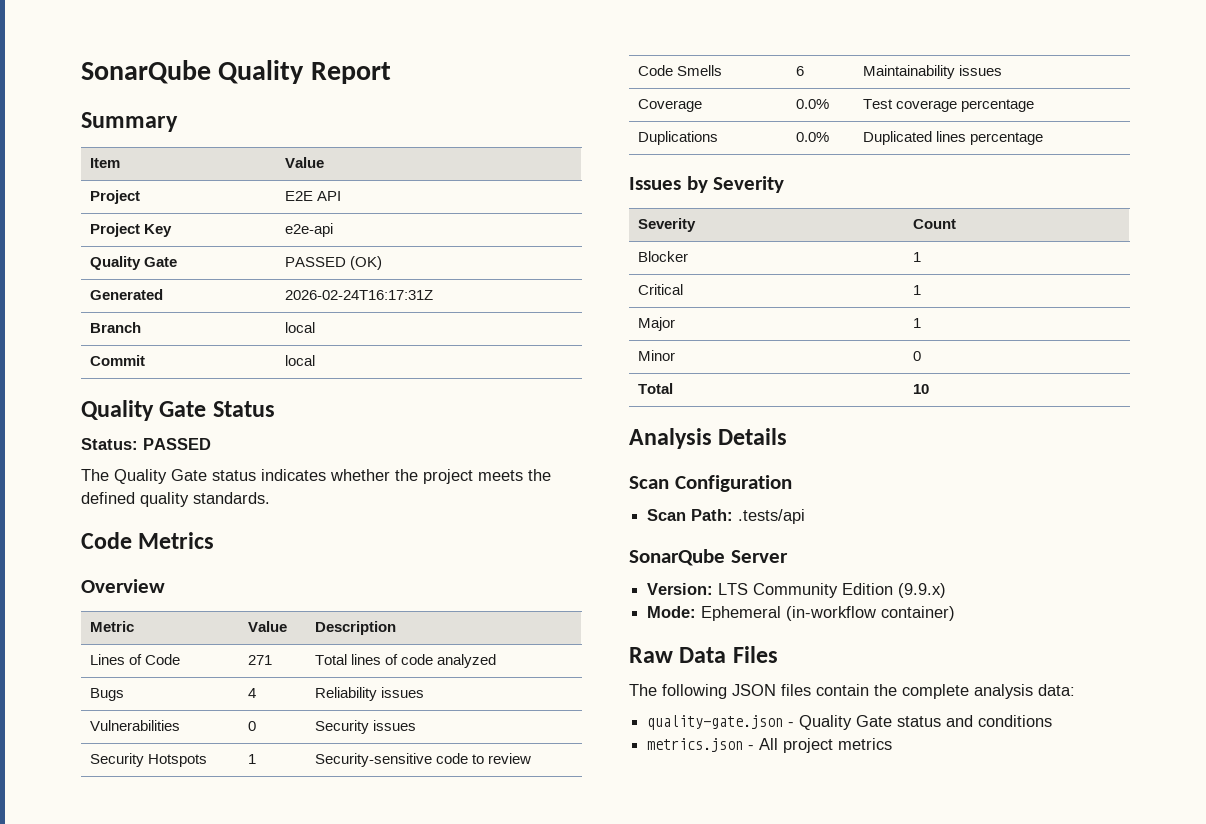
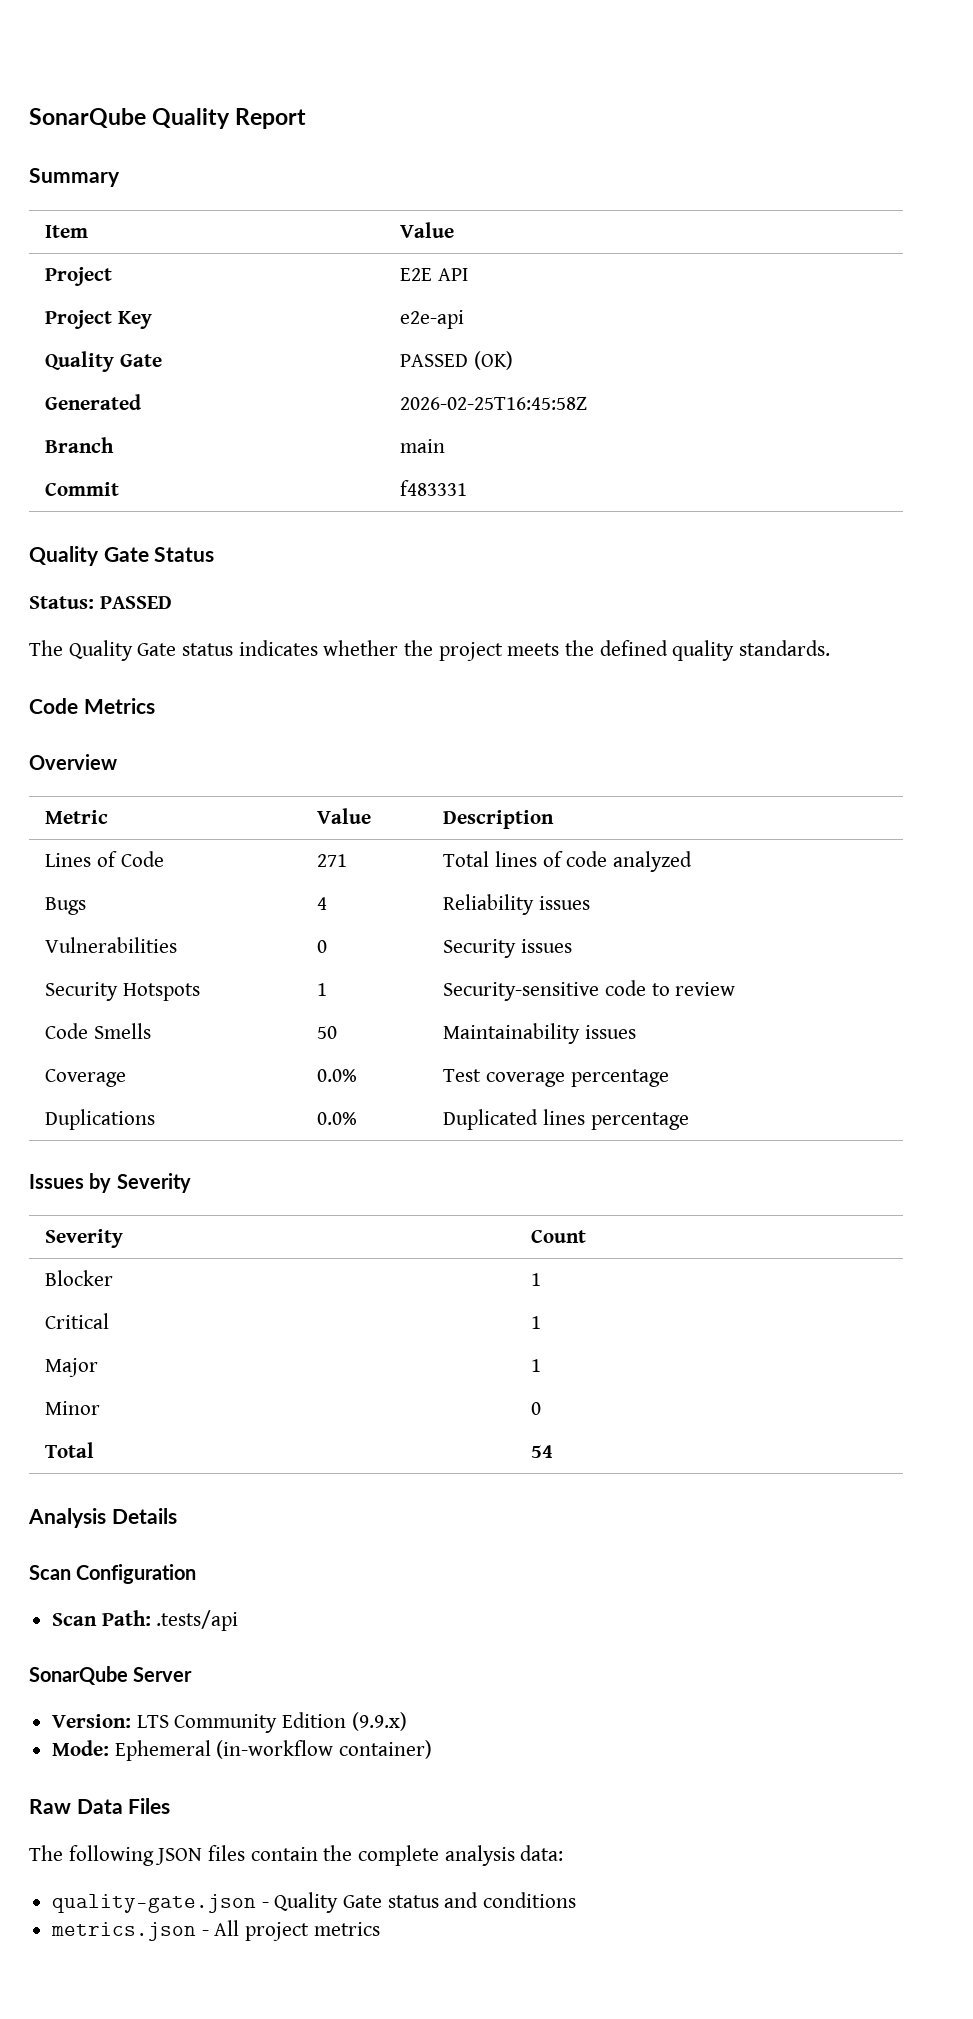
[285,290,434,300] 2026-02-24T16:17:31Z -> [400,397,588,410] 2026-02-25T16:45:58Z
[285,322,316,333] local -> [400,439,446,453] main
[285,355,316,366] local -> [400,480,468,496] f483331
[796,66,805,76] 6 -> [317,1026,338,1039] 50
[913,384,930,394] 10 -> [531,1445,554,1458] 54

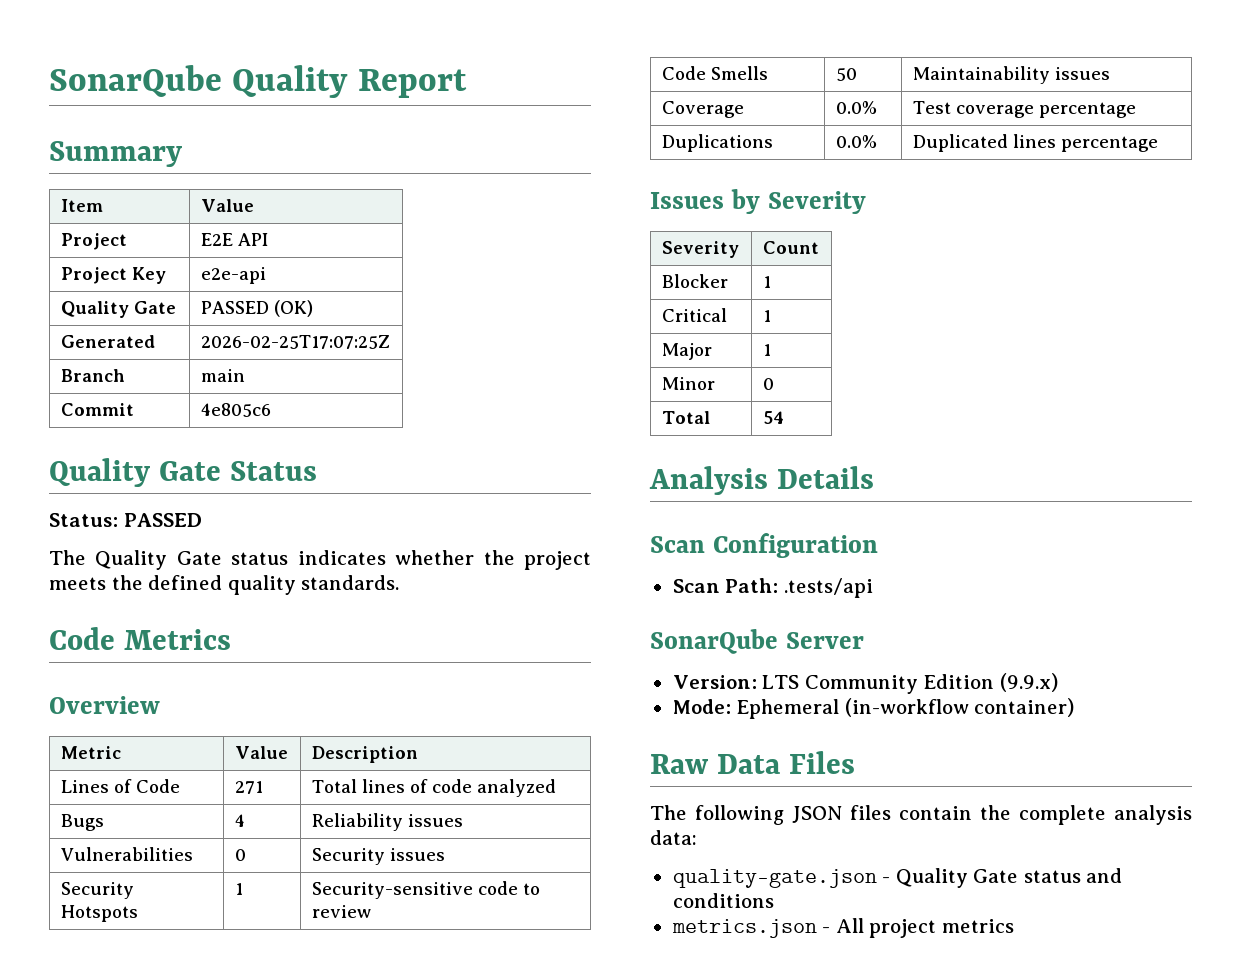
[400,397,588,410] 2026-02-25T16:45:58Z -> [200,335,390,349] 2026-02-25T17:07:25Z
[400,480,468,496] f483331 -> [200,403,271,417] 4e805c6

